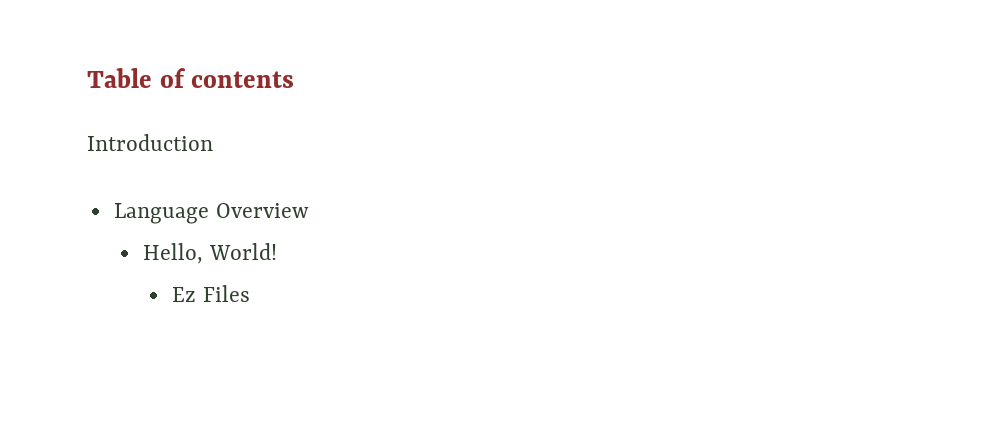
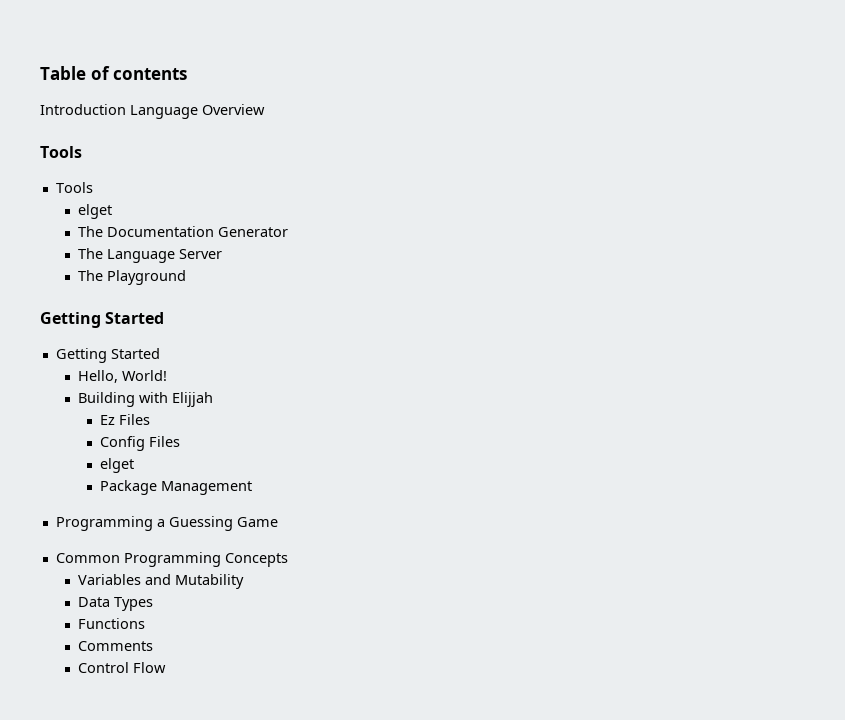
(213, 142) // -> (126, 109) none
(309, 210) none -> [40,146,82,158] [55,182,93,193] [78,204,113,219] [78,226,289,237] [78,248,223,263] [78,270,187,285] [40,312,165,328] [55,348,160,363] // Tools // Tools // elget // The Documentation Generator // The Language Server // The Playground // Getting Started // Getting Started
(277, 251) none -> [78,392,214,407] // Building with Elijjah
(250, 293) none -> [100,436,181,451] [100,458,135,473] [100,480,253,495] [55,516,278,531] [55,552,288,567] [78,574,245,589] [78,597,154,611] [78,618,146,629] [78,641,154,651] [78,662,167,673] // Config Files // elget // Package Management // Programming a Guessing Game // Common Programming Concepts // Variables and Mutability // Data Types // Functions // Comments // Control Flow

